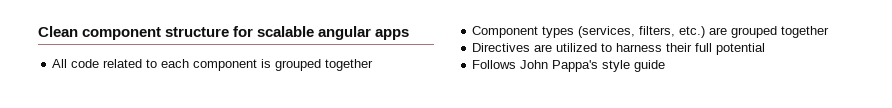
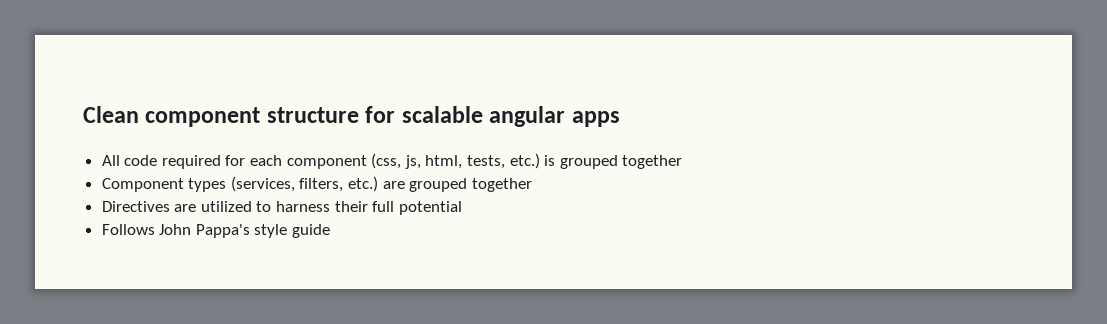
[103,59,258,71] related to each component -> [161,153,540,169] required for each component (css, js, html, tests, etc.)

